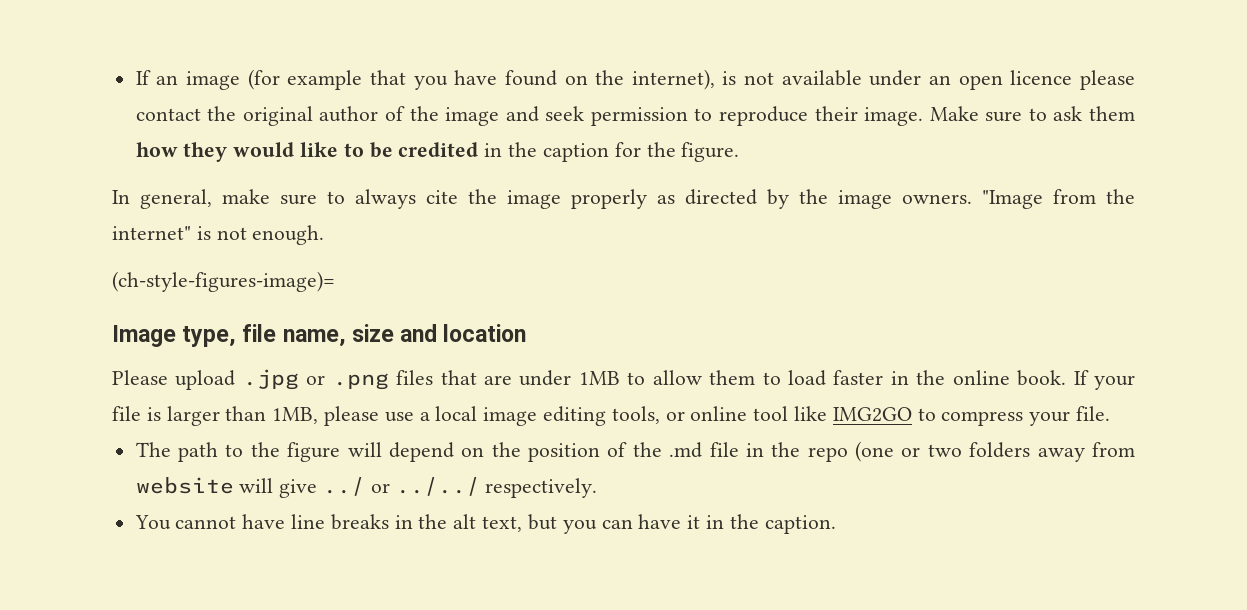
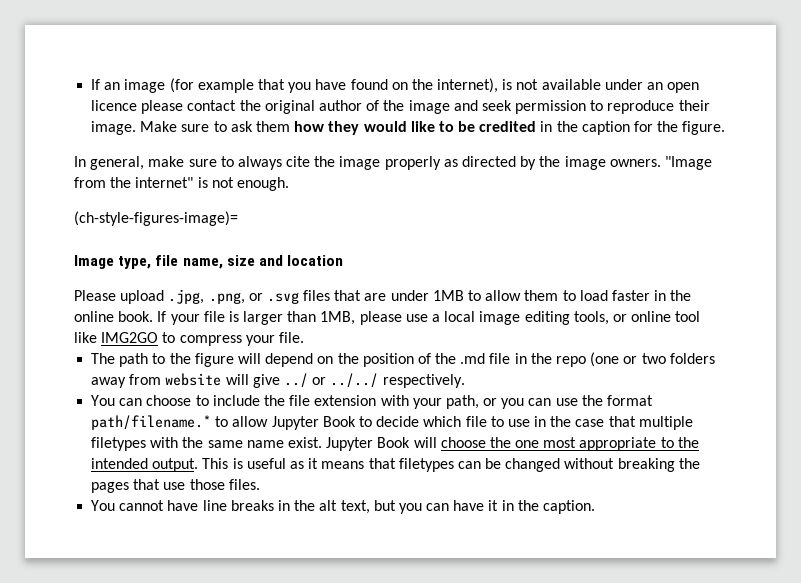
[242,369,389,390] .jpg or .png -> [168,289,299,304] .jpg, .png, or .svg
(598, 488) none -> [91,395,654,409] [91,415,693,430] [91,437,699,451] [91,458,700,472] [91,479,260,493] // You can choose to include the file extension with your path, or you can use the format path/filename.* to allow Jupyter Book to decide which file to use in the case that multiple filetypes with the same name exist. Jupyter Book will choose the one most appropriate to the intended output. This is useful as it means that filetypes can be changed without breaking the pages that use those files.

